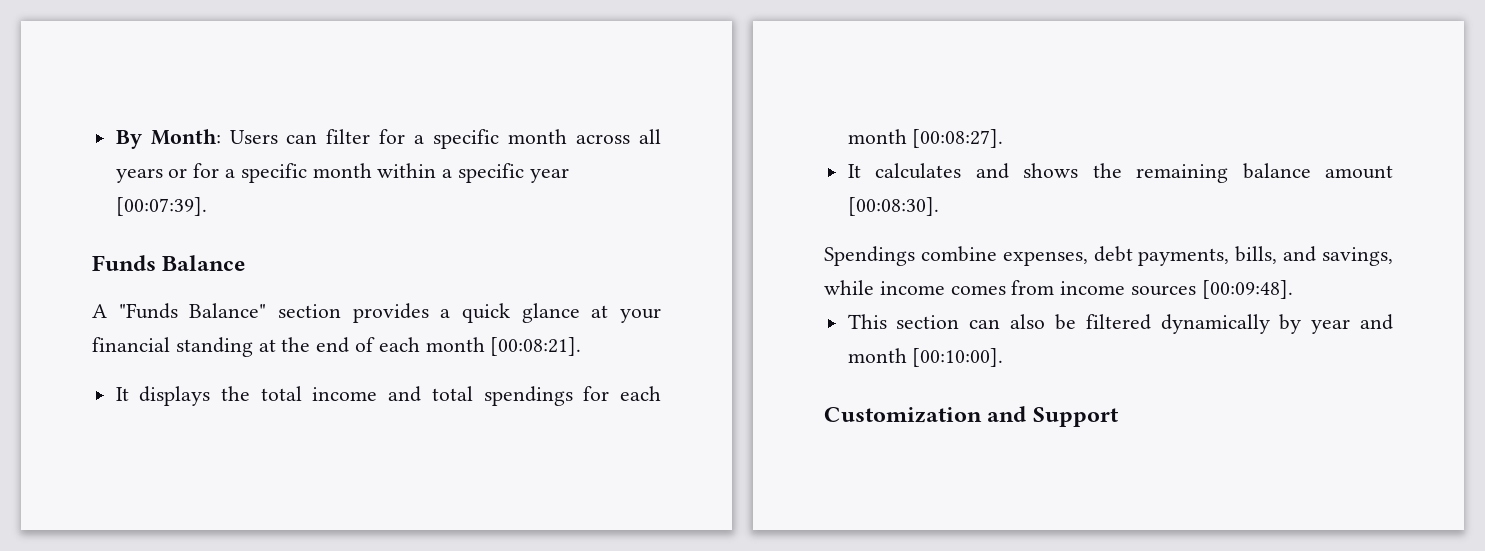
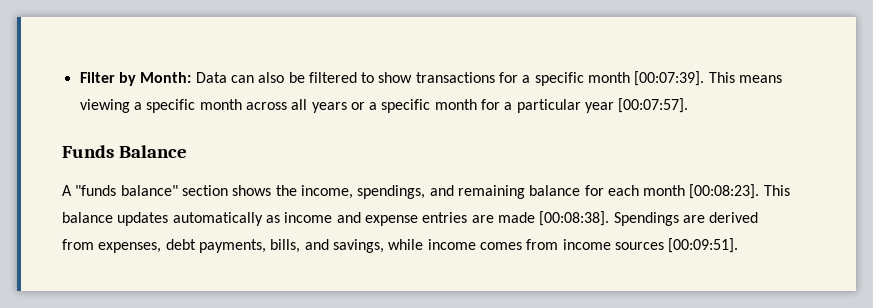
[115,129,406,149] By Month: Users can filter for -> [79,71,783,86] [79,99,130,113] Filter by Month: Data can also be filtered to show transactions for a specific month [00:07:39]. This means viewing
[193,163,569,183] [115,197,207,216] [92,255,246,271] [92,303,662,323] [92,337,582,357] [115,386,661,406] [847,129,1004,148] [847,163,1393,183] [847,197,939,216] [824,246,997,266] for a specific month within a specific year [00:07:39]. // Funds Balance // A "Funds Balance" section provides a quick glance at your financial standing at the end of each month [00:08:21]. // It displays the total income and total spendings for each month [00:08:27]. // It calculates and shows the remaining balance amount [00:08:30]. // Spendings combine -> [369,98,689,113] [62,145,188,158] [62,184,790,199] [62,211,759,226] [62,239,94,250] a specific month for a particular year [00:07:57]. // Funds Balance // A "funds balance" section shows the income, spendings, and remaining balance for each month [00:08:23]. This balance updates automatically as income and expense entries are made [00:08:38]. Spendings are derived from
[1201,280,1293,299] [847,314,1393,334] [847,348,1004,367] [824,406,1119,427] [00:09:48]. // This section can also be filtered dynamically by year and month [00:10:00]. // Customization and Support -> [668,238,739,253] [00:09:51].

